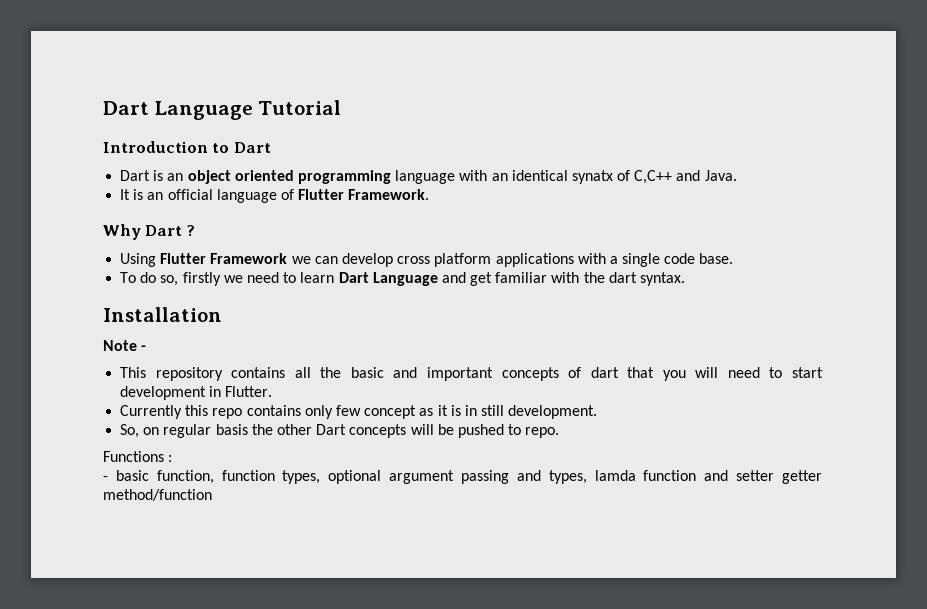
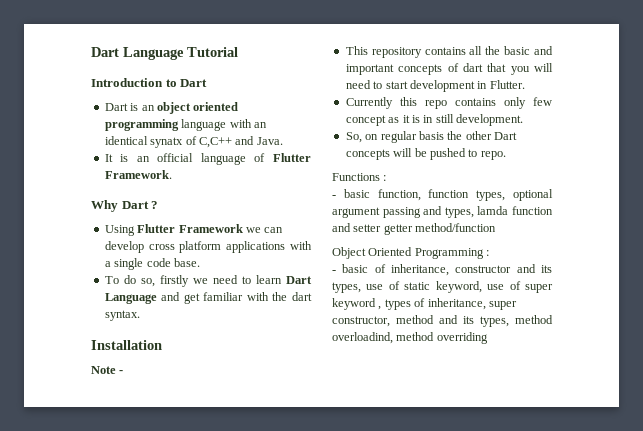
(212, 495) none -> [332,247,490,259] [332,264,552,276] [332,281,553,293] [332,298,517,310] [332,315,553,327] [332,332,488,344] // Object Oriented Programming : // - basic of inheritance, constructor and its types, use of static keyword, use of super keyword , types of inheritance, super constructor, method and its types, method overloadind, method overriding

